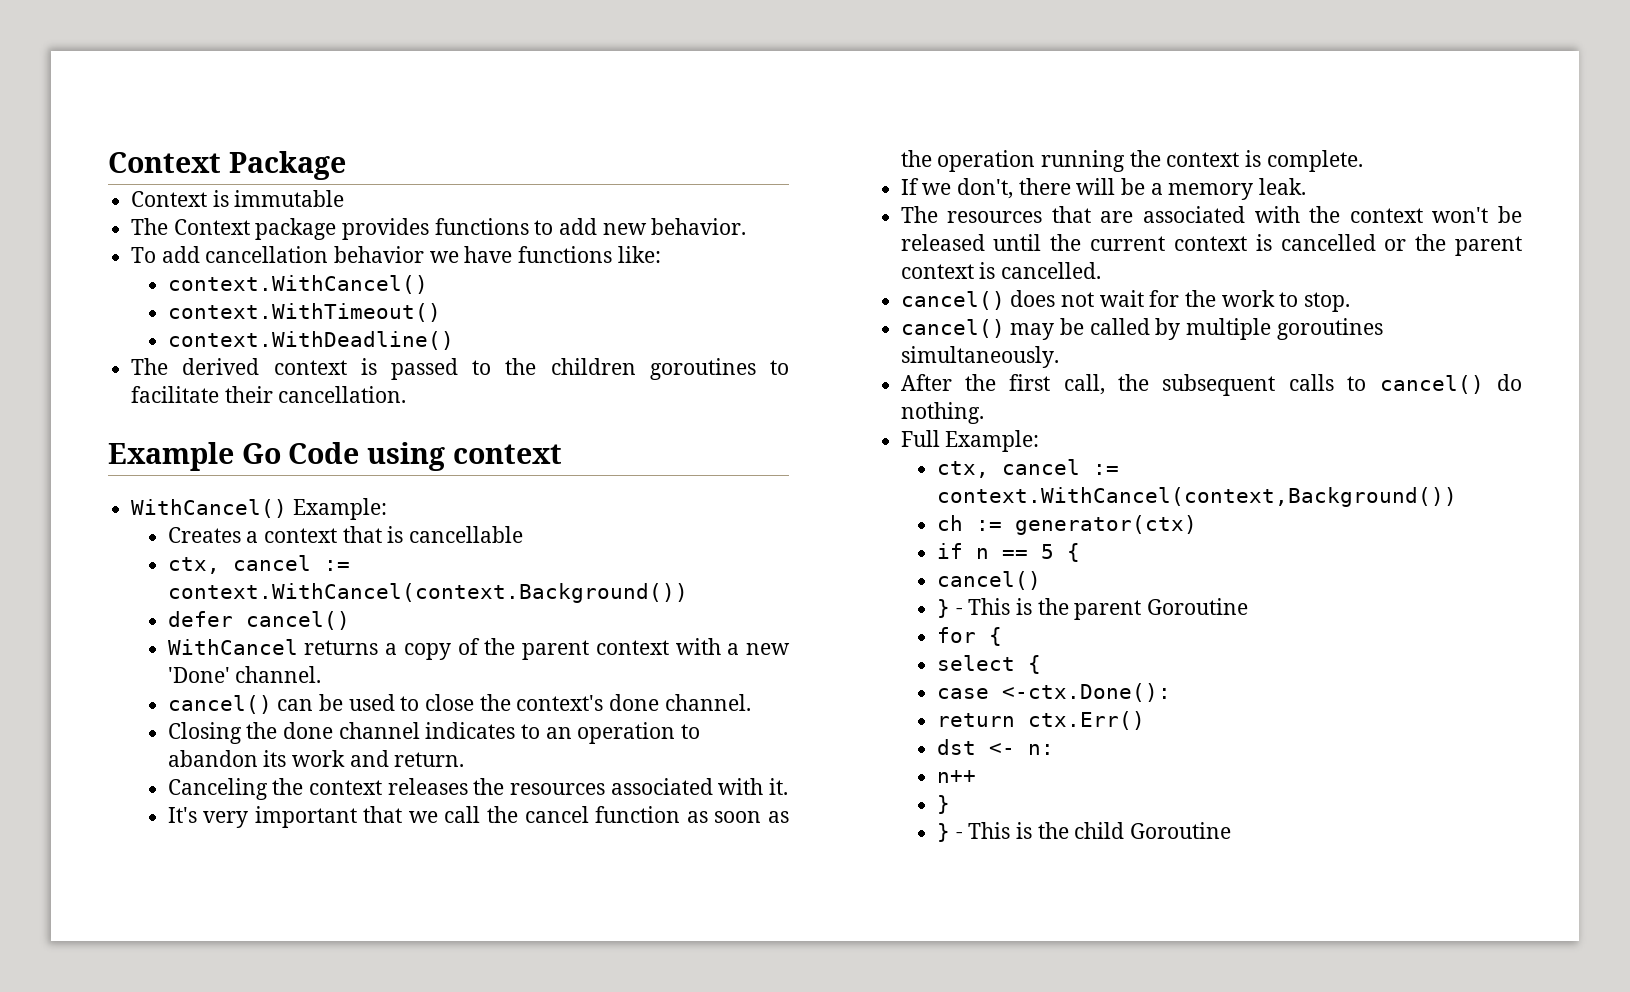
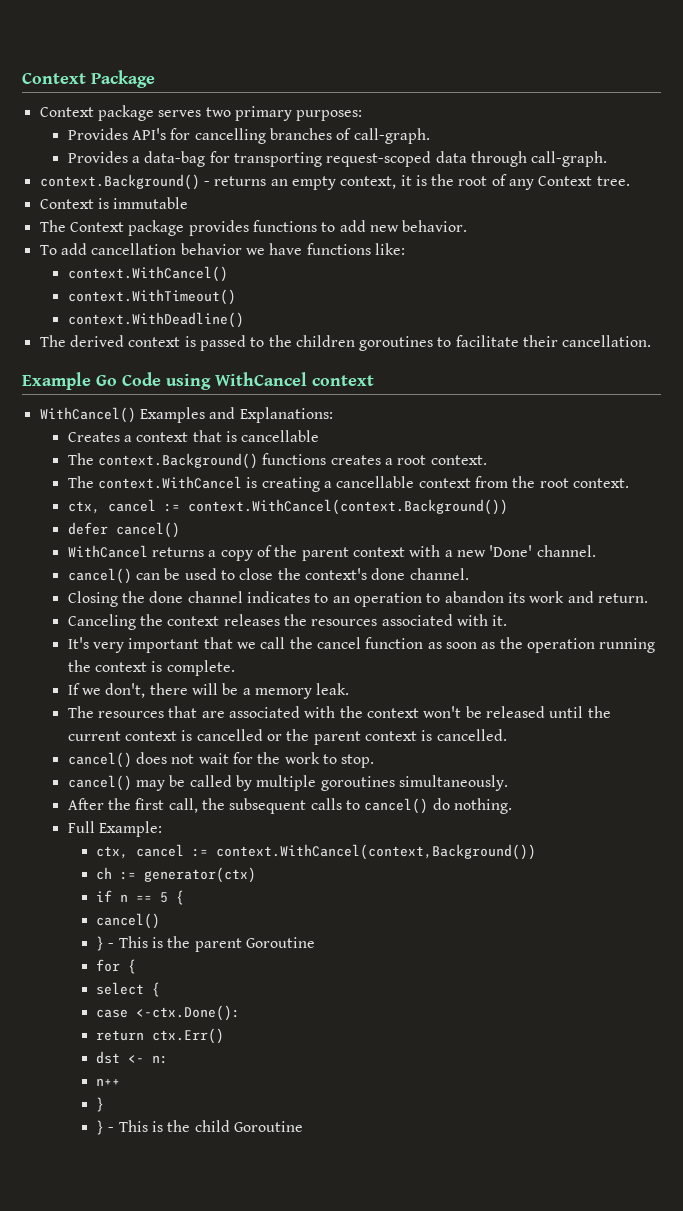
(346, 165) none -> [39,105,363,121] [67,128,430,144] [67,151,608,167] [39,174,630,190] // Context package serves two primary purposes: // Provides API's for cancelling branches of call-graph. // Provides a data-bag for transporting request-scoped data through call-graph. // context.Background() - returns an empty context, it is the root of any Context tree.
(446, 456) none -> [215,372,307,386] WithCancel
[292,498,387,520] Example: -> [139,407,333,423] Examples and Explanations:
(523, 534) none -> [67,453,487,469] [67,476,629,492] // The context.Background() functions creates a root context. // The context.WithCancel is creating a cancellable context from the root context.

